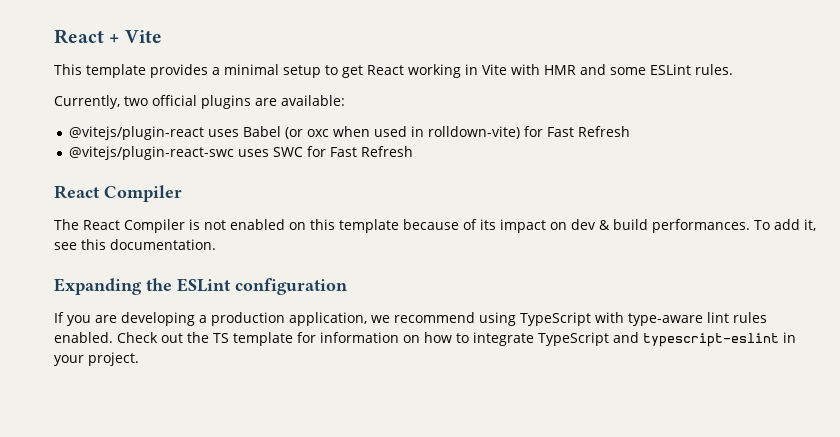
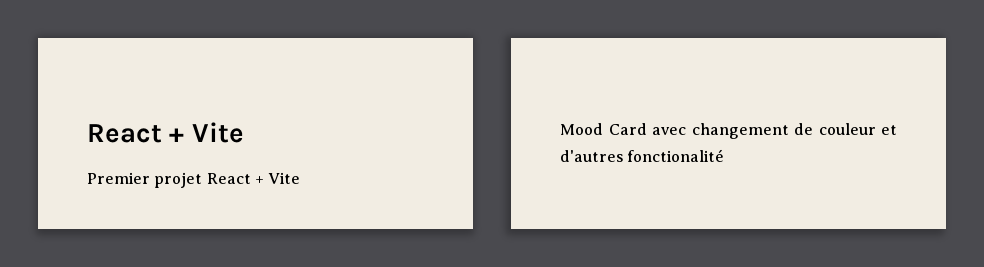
[54,29,162,44] [54,64,733,78] [54,95,345,109] [69,126,631,140] [69,146,414,160] [54,185,182,202] [54,219,816,233] [54,239,216,250] [54,278,347,295] [54,312,767,326] [54,332,796,347] [54,352,139,366] React + Vite // This template provides a minimal setup to get React working in Vite with HMR and some ESLint rules. // Currently, two official plugins are available: // @vitejs/plugin-react uses Babel (or oxc when used in rolldown-vite) for Fast Refresh // @vitejs/plugin-react-swc uses SWC for Fast Refresh // React Compiler // The React Compiler is not enabled on this template because of its impact on dev & build performances. To add it, see this documentation. // Expanding the ESLint configuration // If you are developing a production application, we recommend using TypeScript with type-aware lint rules enabled. Check out the TS template for information on how to integrate TypeScript and typescript-eslint in your project. -> [87,122,244,143] [87,172,301,188] [560,123,897,139] [560,149,725,162] React + Vite // Premier projet React + Vite // Mood Card avec changement de couleur et d'autres fonctionalité

